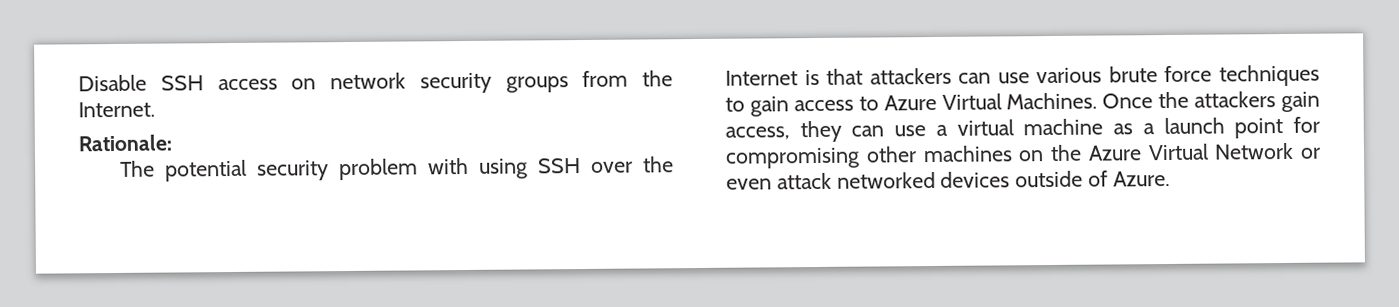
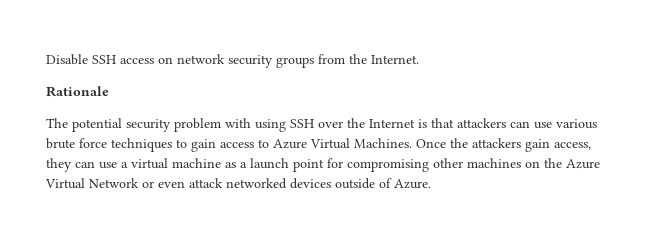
[78,134,172,152] Rationale: -> [46,86,109,97] Rationale

